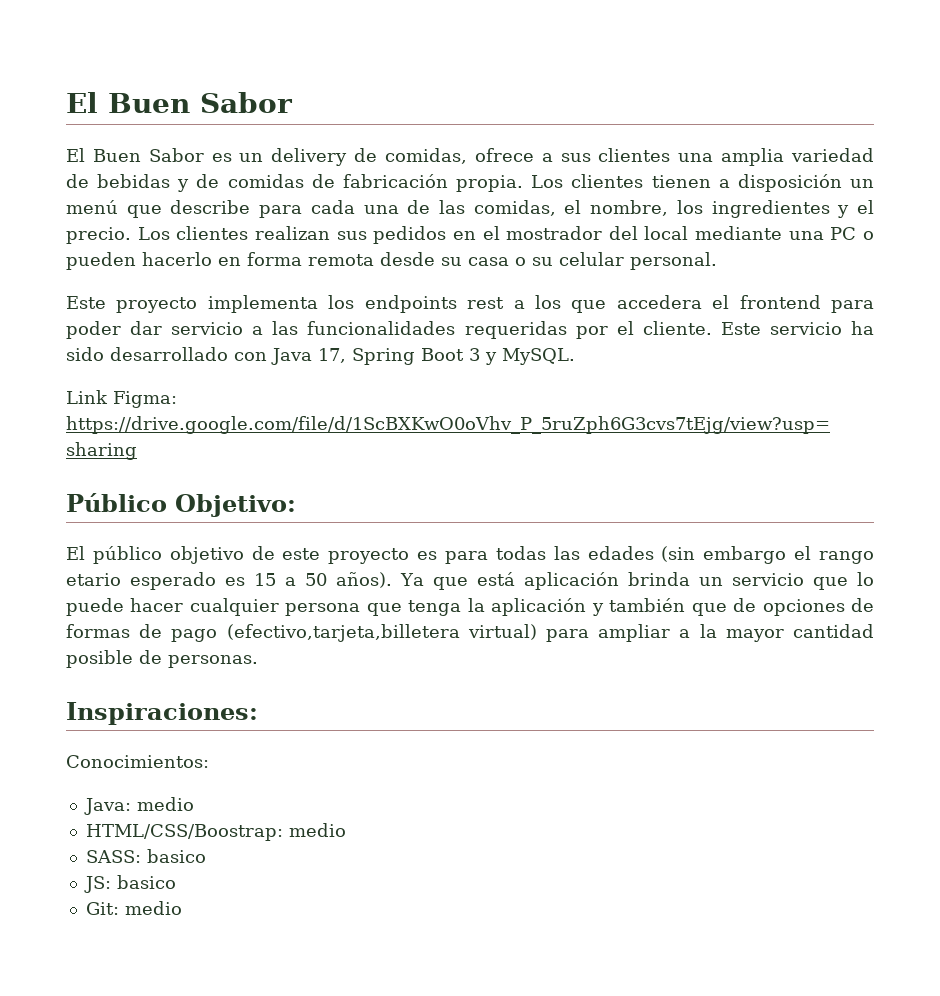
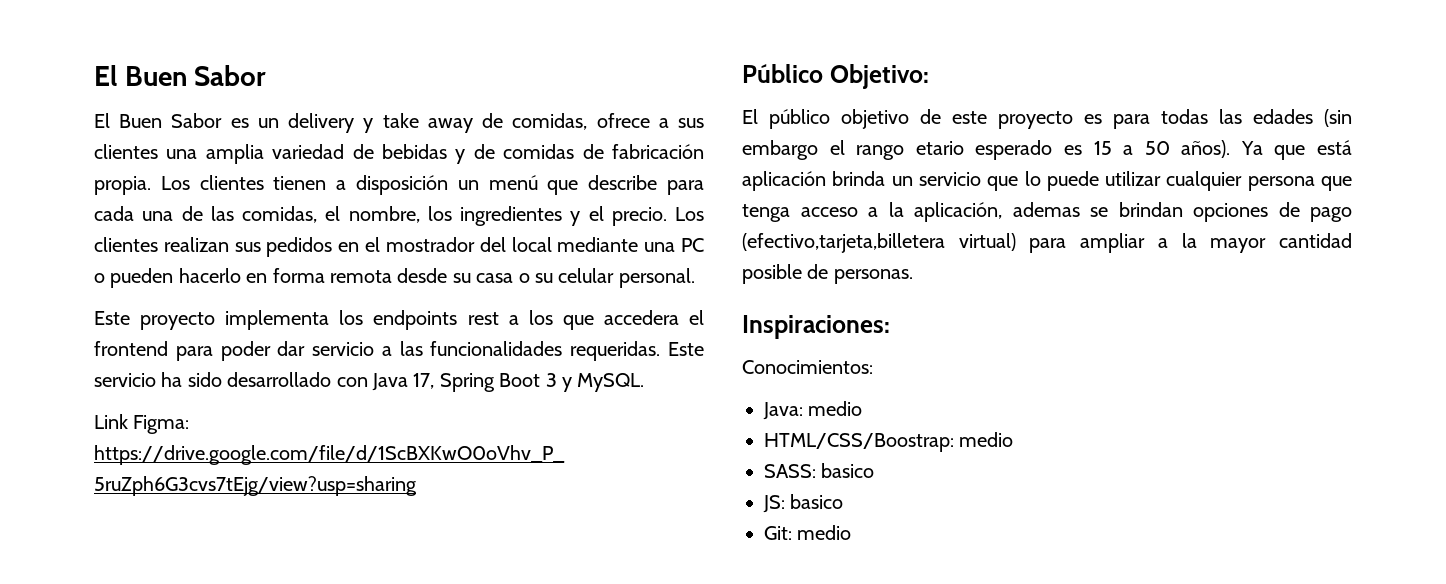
(348, 157) none -> [363,113,473,133] y take away
[464,321,712,339] requeridas por el cliente. -> [570,341,661,361] requeridas.
[130,598,184,612] hacer -> [1105,171,1162,186] utilizar
[467,598,874,616] [66,624,130,638] la aplicación y también que de opciones de formas -> [800,202,1268,222] acceso a la aplicación, ademas se brindan opciones

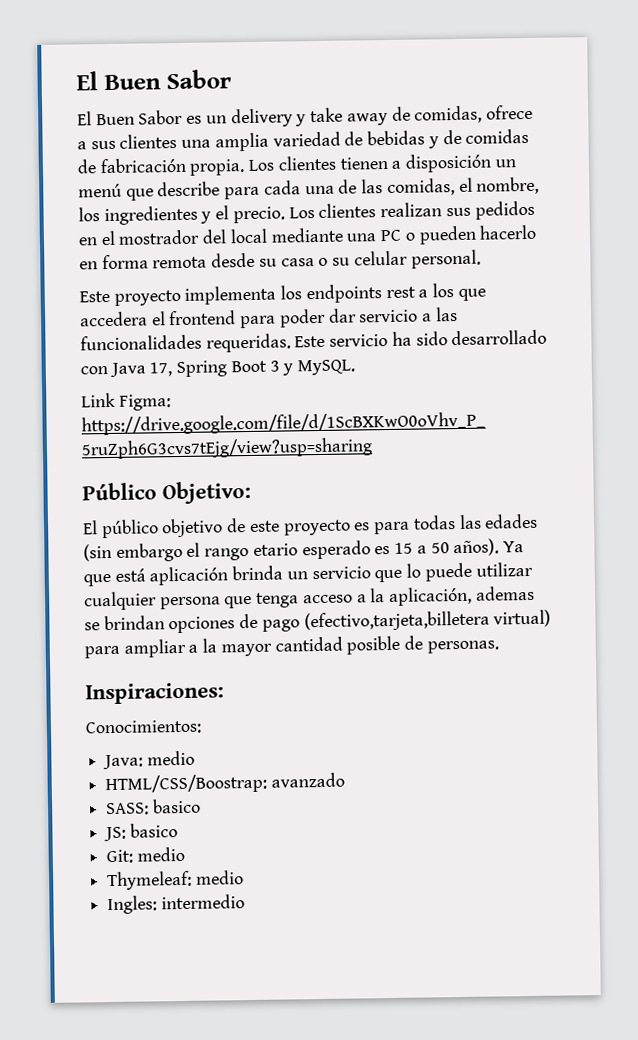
[959,432,1014,447] medio -> [270,772,345,788] avanzado
(852, 532) none -> [107,870,244,891] [107,894,245,915] // Thymeleaf: medio // Ingles: intermedio

